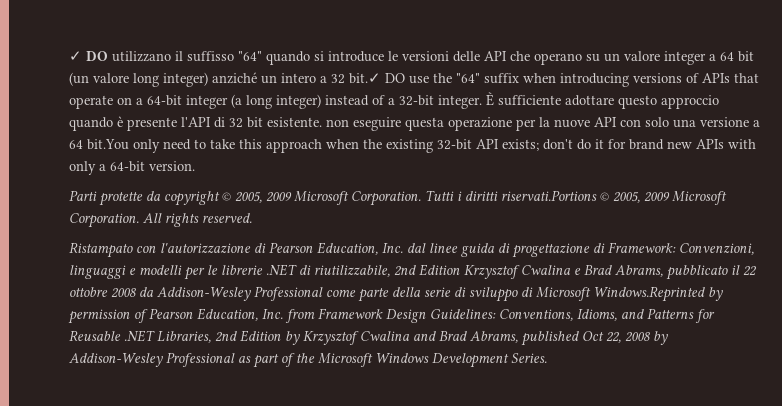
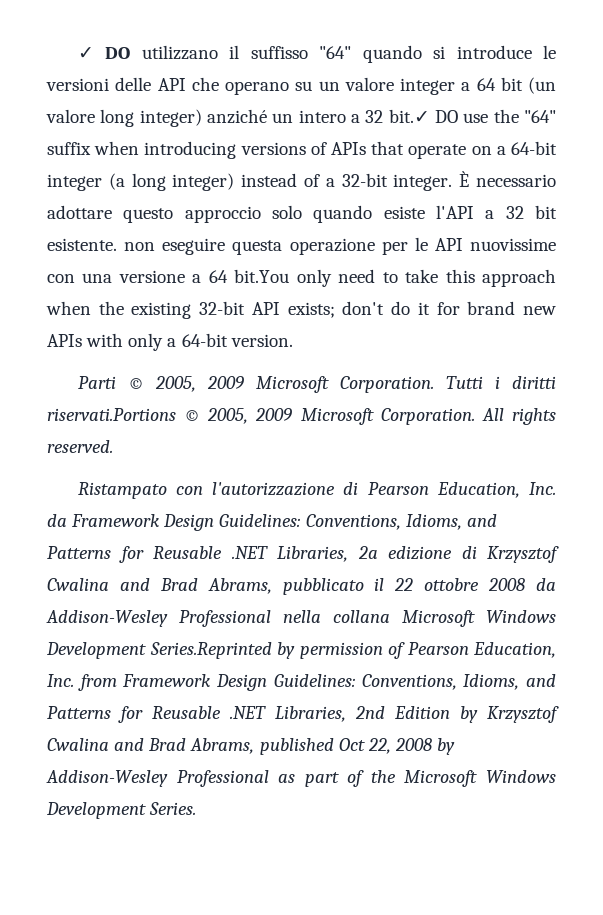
[498,95,561,106] sufficiente -> [476,174,556,187] necessario
[69,116,225,131] quando è presente l'API di -> [272,205,495,223] solo quando esiste l'API a
[539,117,669,128] la nuove API con solo -> [414,237,556,251] [47,274,75,283] le API nuovissime con
[99,191,220,206] protette da copyright -> (116, 382) none
[407,242,754,258] [69,264,581,280] dal linee guida di progettazione di Framework: Convenzioni, linguaggi e modelli per le librerie .NET di riutilizzabile, 2nd Edition Krzysztof Cwalina e -> [47,514,497,531] [47,546,559,563] [47,578,150,591] da Framework Design Guidelines: Conventions, Idioms, and Patterns for Reusable .NET Libraries, 2a edizione di Krzysztof Cwalina and
[326,286,705,302] come parte della serie di sviluppo di Microsoft Windows.Reprinted -> [283,610,556,627] [46,642,272,659] nella collana Microsoft Windows Development Series.Reprinted

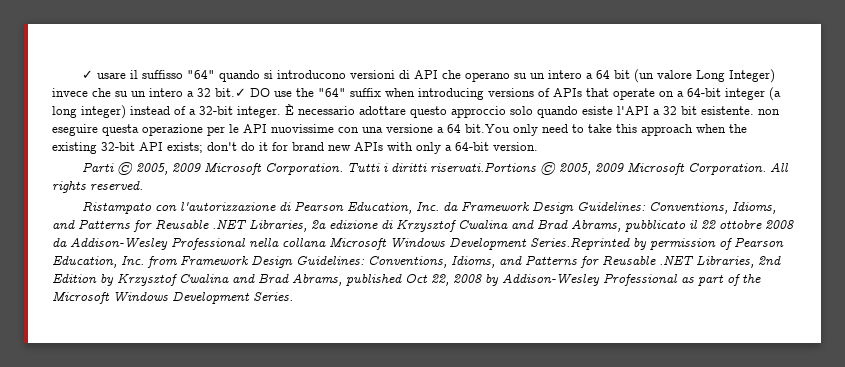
[105,45,218,60] DO utilizzano -> [96,72,126,79] usare
[456,45,557,59] [46,77,152,91] introduce le versioni delle -> [276,70,410,79] introducono versioni di
[344,77,455,95] valore integer -> [547,70,582,79] intero
[100,109,267,127] long integer) anziché -> [695,69,775,83] [52,88,128,97] Long Integer) invece che su

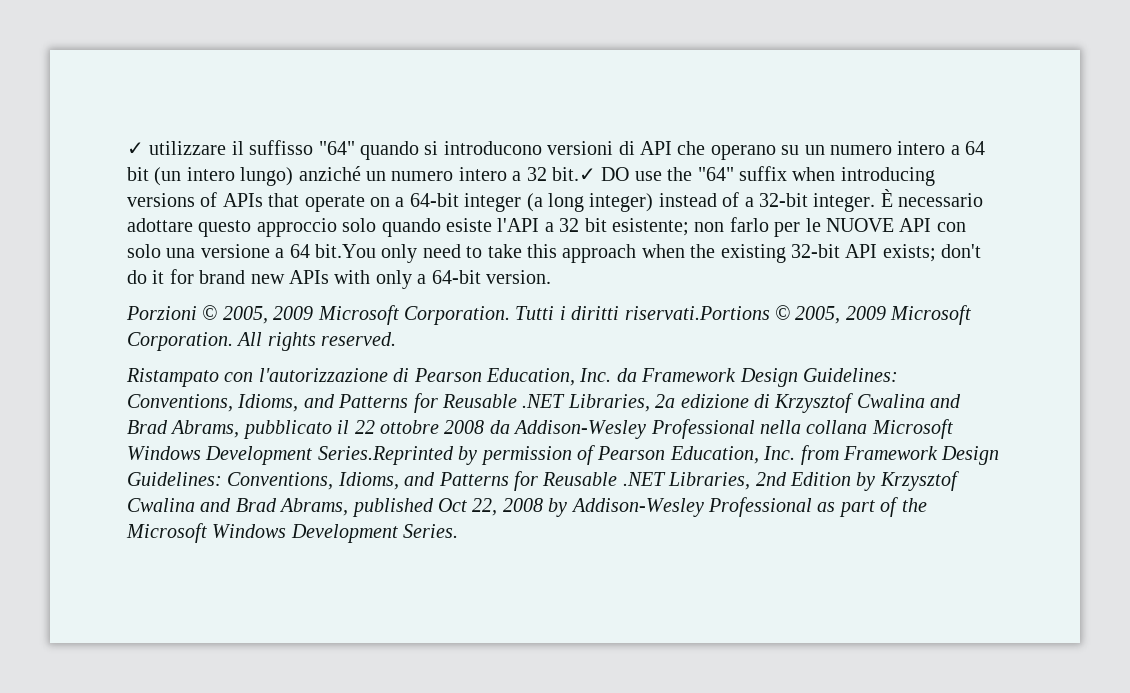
[96,72,126,79] usare -> [149,141,227,155] utilizzare
(545, 76) none -> [829,145,892,155] numero
[656,69,775,83] [52,88,146,97] valore Long Integer) invece che su un -> [186,166,454,186] intero lungo) anziché un numero
[701,106,780,115] [52,124,359,136] esistente. non eseguire questa operazione per le API nuovissime con -> [611,217,966,237] [127,244,161,258] esistente; non farlo per le NUOVE API con solo
[81,162,114,172] Parti -> [126,306,197,320] Porzioni

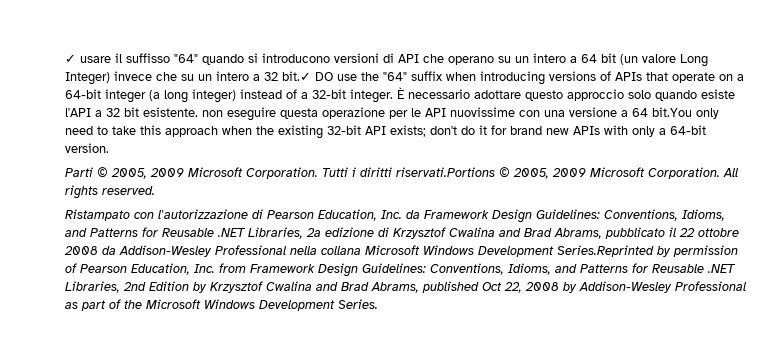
[149,141,227,155] utilizzare -> [80,56,111,63] usare
[829,145,892,155] numero -> (529, 59) none
[186,166,454,186] intero lungo) anziché un numero -> [642,54,708,67] [65,71,212,85] valore Long Integer) invece che su un
[611,217,966,237] [127,244,161,258] esistente; non farlo per le NUOVE API con solo -> [143,107,540,121] esistente. non eseguire questa operazione per le API nuovissime con
[126,306,197,320] Porzioni -> [65,167,93,177] Parti

